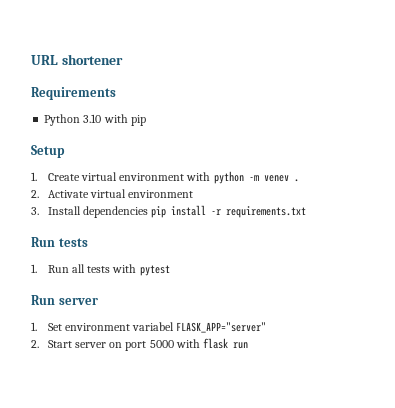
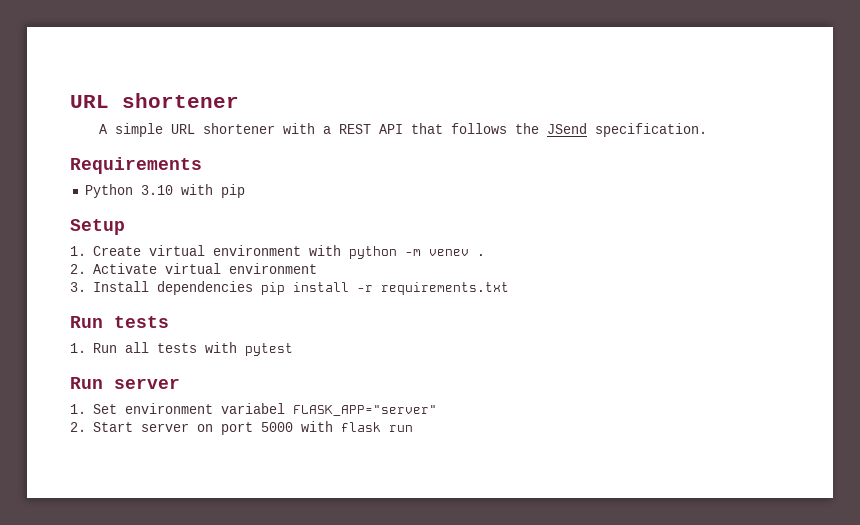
[31,54,123,65] URL shortener -> [70,93,239,108] [98,123,707,137] URL shortener // A simple URL shortener with a REST API that follows the JSend specification.

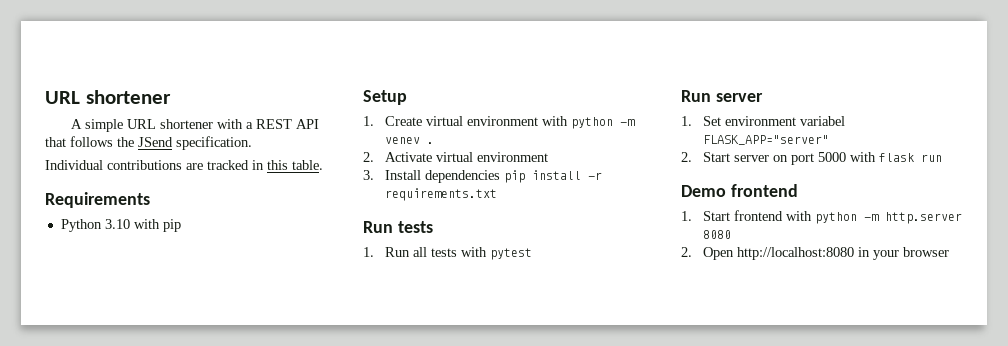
(707, 130) none -> [45,160,323,170] // Individual contributions are tracked in this table.
(413, 428) none -> [681,184,798,197] [681,210,962,224] [702,230,731,239] [681,247,949,260] // Demo frontend // 1. Start frontend with python -m http.server 8080 // 2. Open http://localhost:8080 in your browser

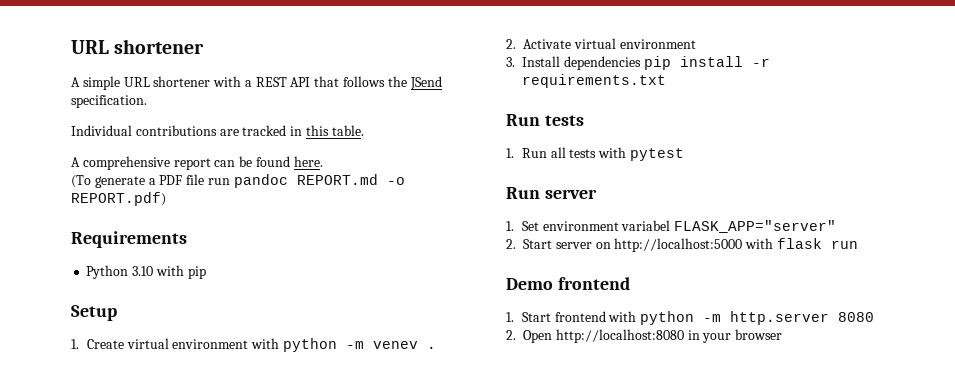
(323, 165) none -> [71,156,323,170] [71,174,405,188] [71,192,166,206] // A comprehensive report can be found here. // (To generate a PDF file run pandoc REPORT.md -o REPORT.pdf)
[790,152,846,165] port 5000 -> [614,238,743,252] http://localhost:5000

